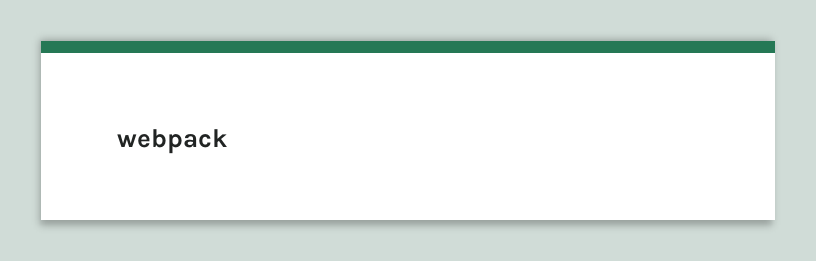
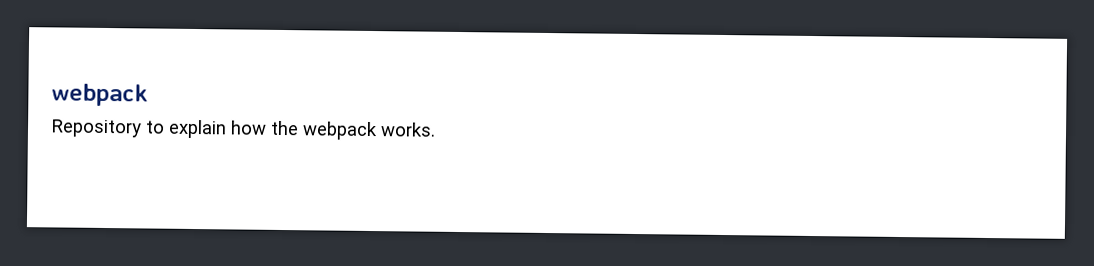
[117,129,227,154] webpack -> [51,83,148,107] [50,119,436,141] webpack // Repository to explain how the webpack works.

